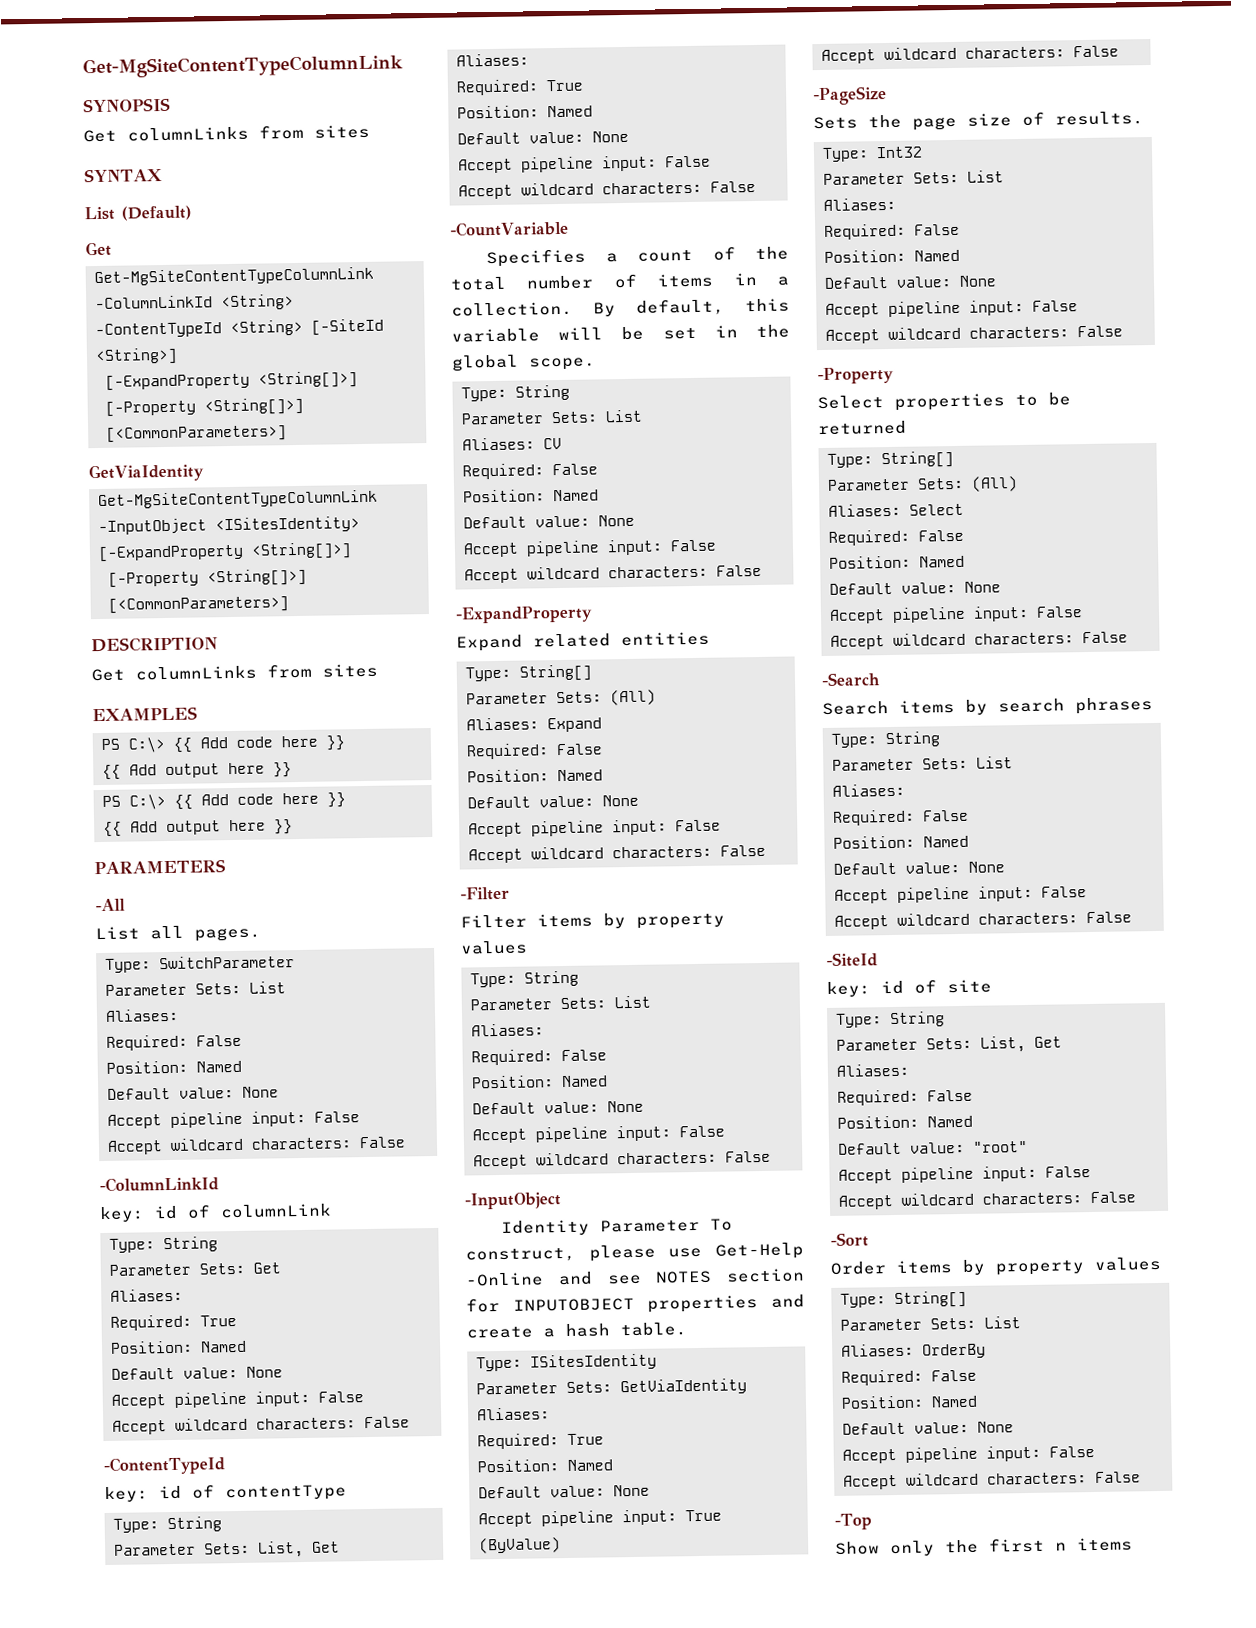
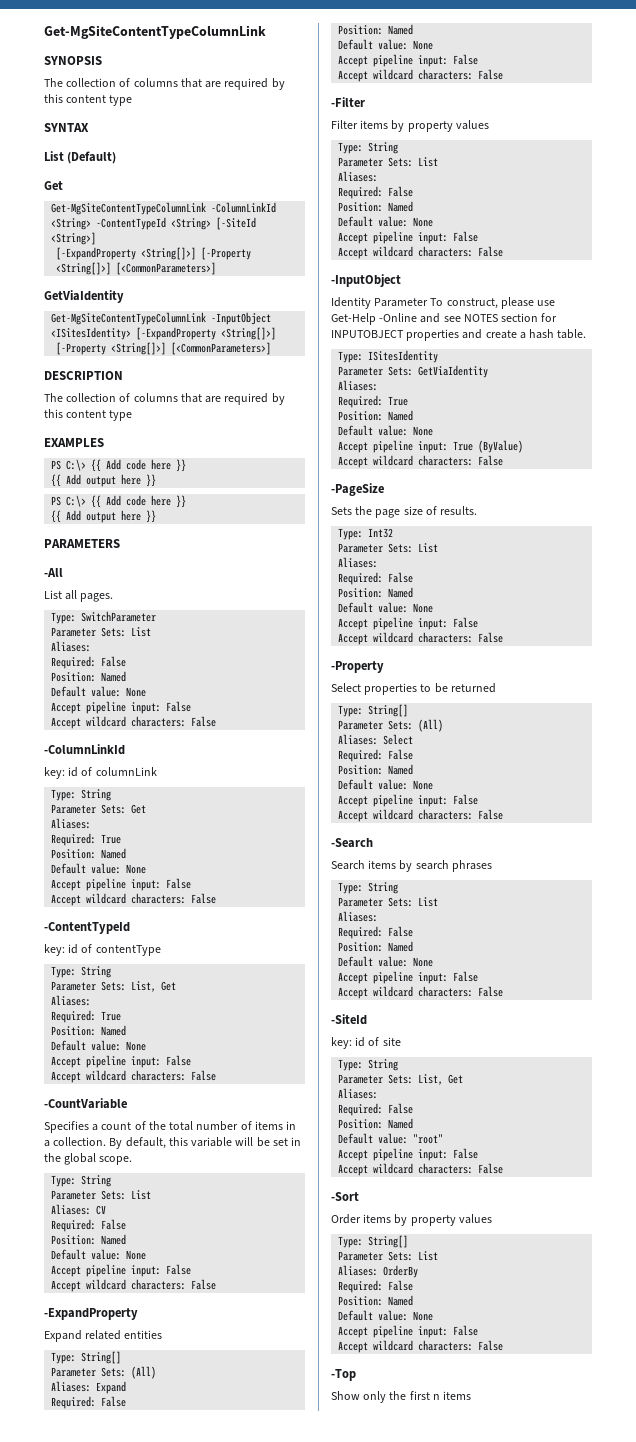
[83,124,370,143] Get columnLinks from sites -> [44,78,285,90] [44,94,133,106] The collection of columns that are required by this content type
[91,663,378,682] Get columnLinks from sites -> [44,393,285,405] [44,409,133,421] The collection of columns that are required by this content type

